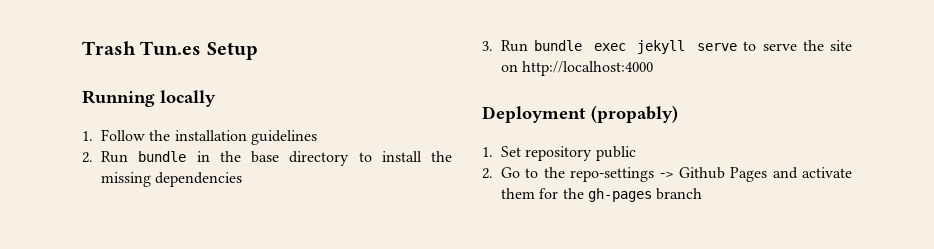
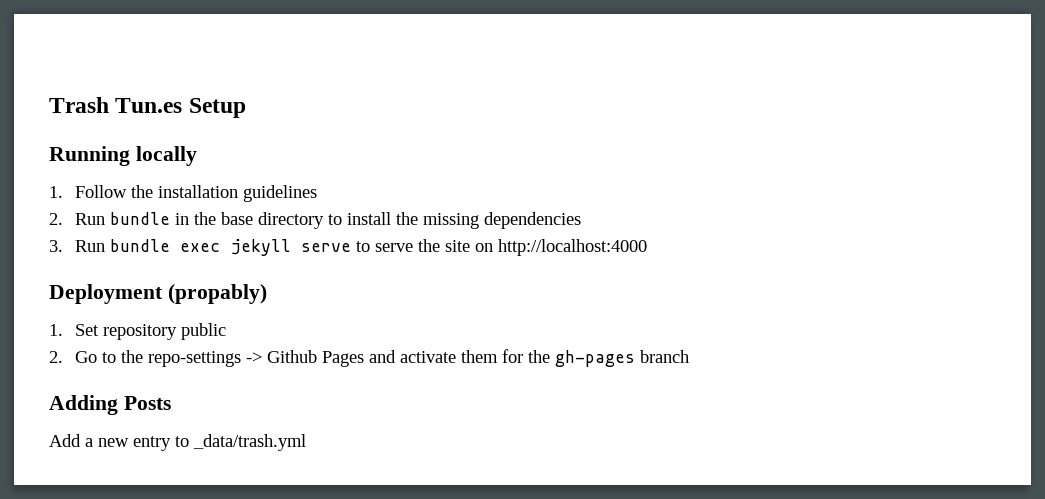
(703, 194) none -> [49,395,171,415] [49,434,306,451] // Adding Posts // Add a new entry to _data/trash.yml

